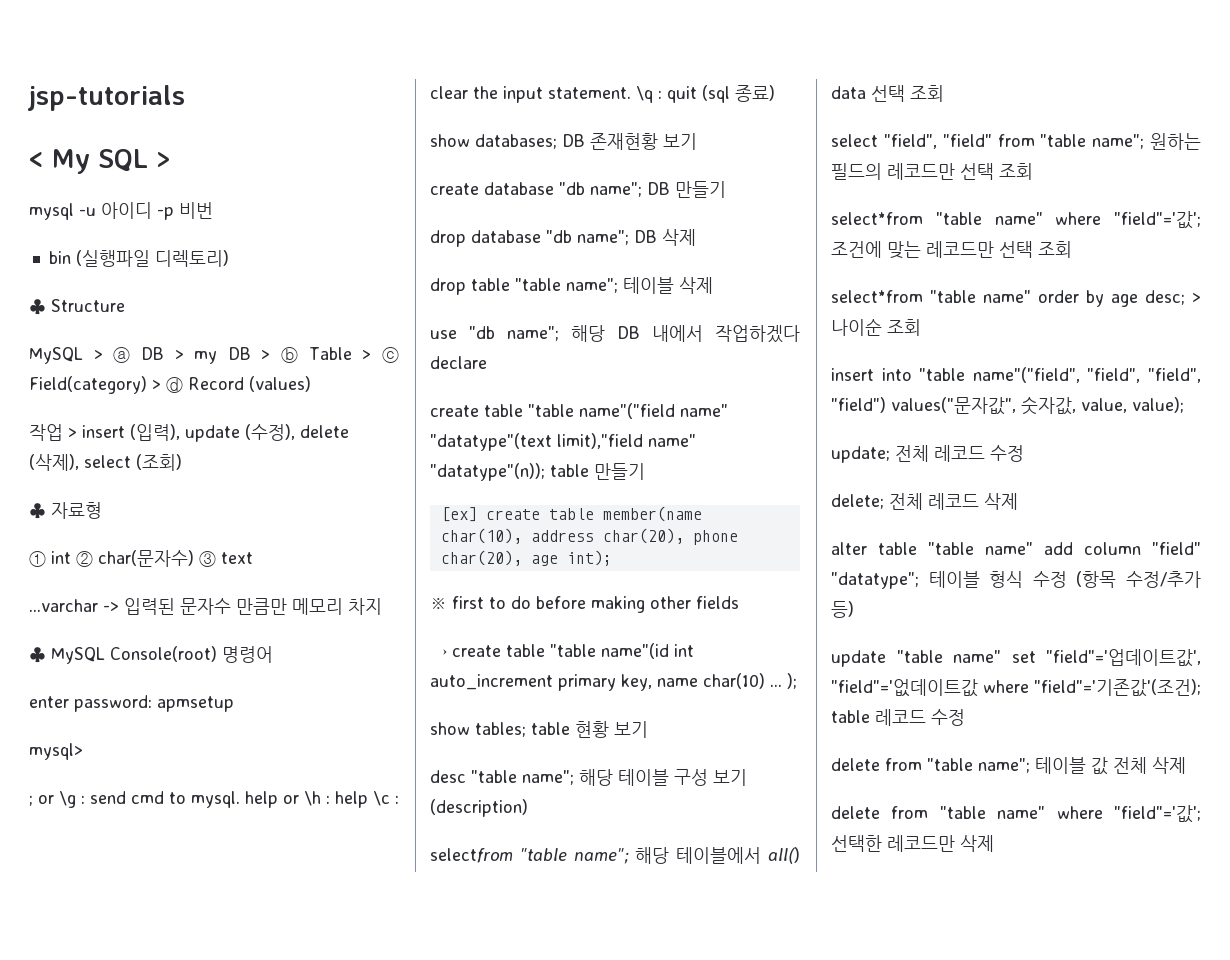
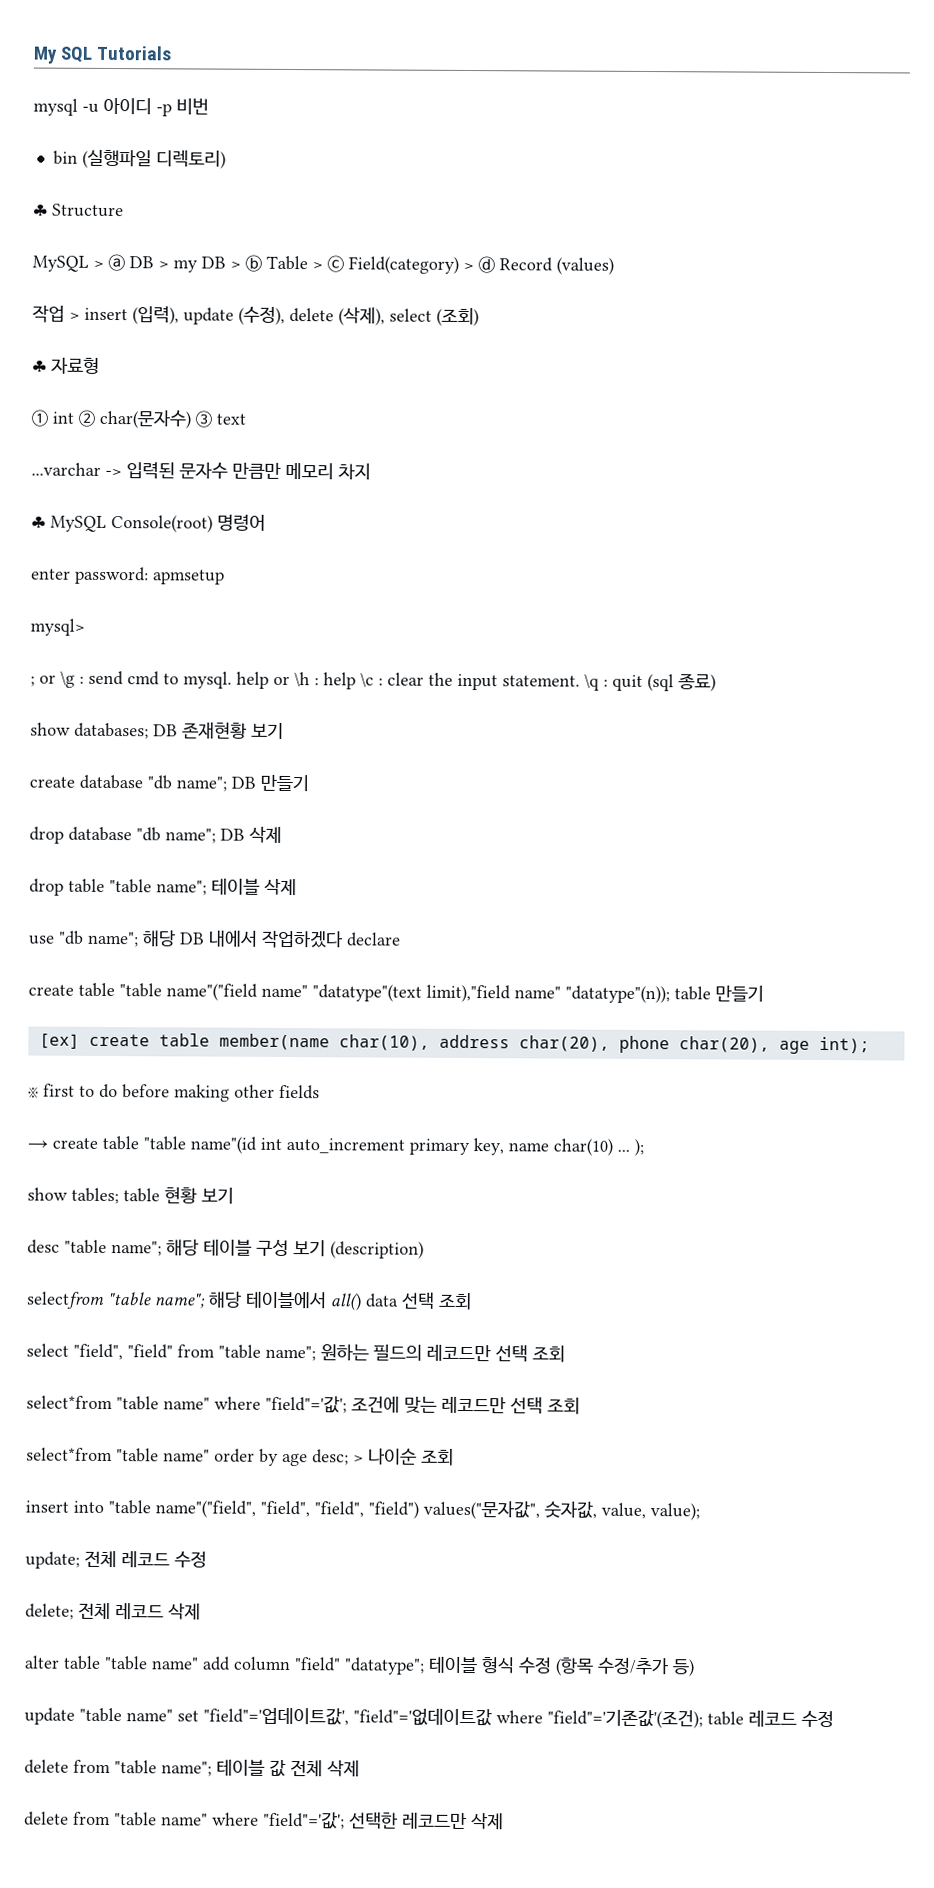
[28,85,185,111] [29,152,44,168] jsp-tutorials // < -> (33, 55) none
[156,152,170,168] > -> [96,45,173,61] Tutorials

